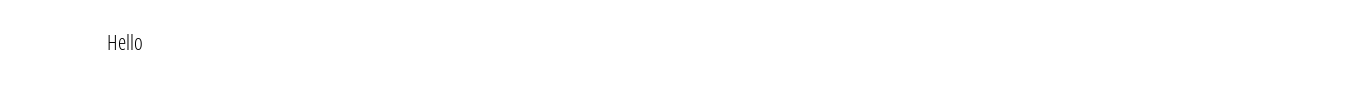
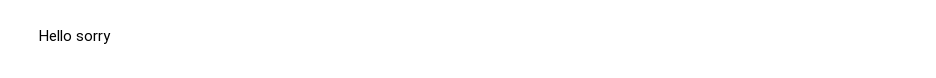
(143, 42) none -> [76,32,112,44] sorry

